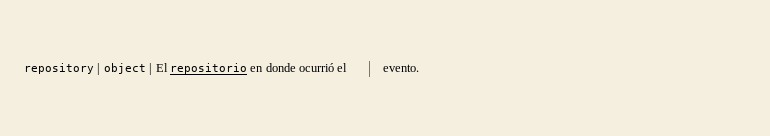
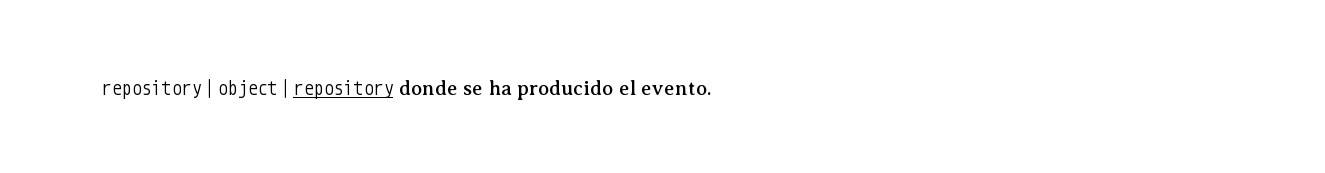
[155,63,334,74] El repositorio en donde ocurrió -> [293,80,614,100] repository donde se ha producido

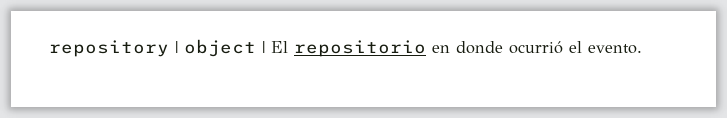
[293,80,614,100] repository donde se ha producido -> [271,40,563,57] El repositorio en donde ocurrió

